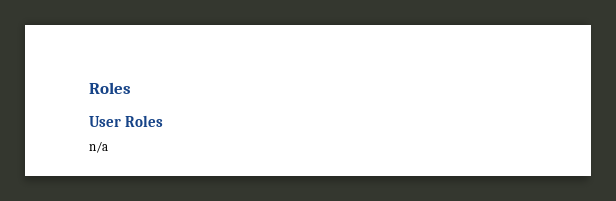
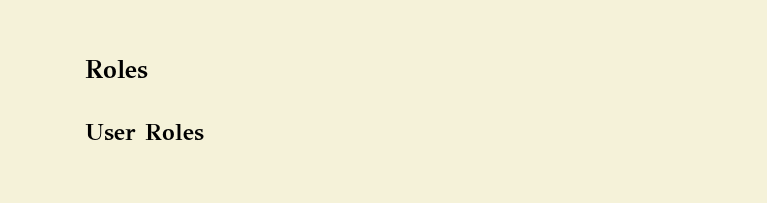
[89,141,108,153] // n/a -> (204, 132) none

